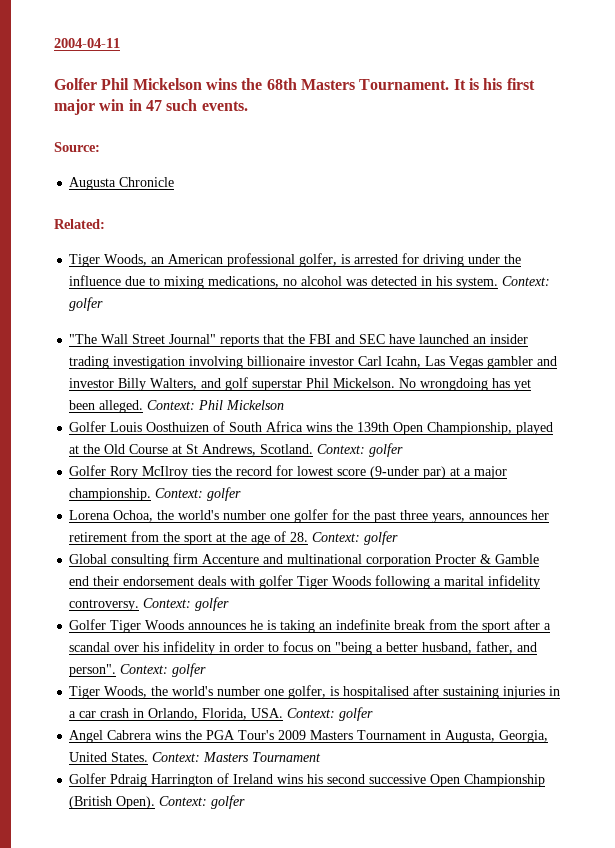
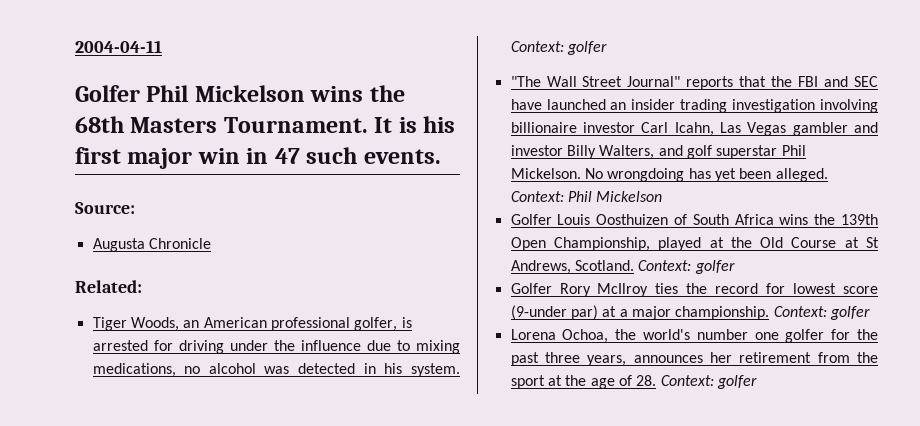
[69,553,540,567] [69,575,541,589] [69,597,230,611] [69,619,552,633] [69,641,538,655] [69,663,207,677] [69,685,561,699] [69,707,374,721] [69,730,549,743] [69,752,322,762] [69,773,546,787] [69,795,246,809] // Global consulting firm Accenture and multinational corporation Procter & Gamble end their endorsement deals with golfer Tiger Woods following a marital infidelity controversy. Context: golfer // Golfer Tiger Woods announces he is taking an indefinite break from the sport after a scandal over his infidelity in order to focus on "being a better husband, father, and person". Context: golfer // Tiger Woods, the world's number one golfer, is hospitalised after sustaining injuries in a car crash in Orlando, Florida, USA. Context: golfer // Angel Cabrera wins the PGA Tour's 2009 Masters Tournament in Augusta, Georgia, United States. Context: Masters Tournament // Golfer Pdraig Harrington of Ireland wins his second successive Open Championship (British Open). Context: golfer -> (757, 382) none

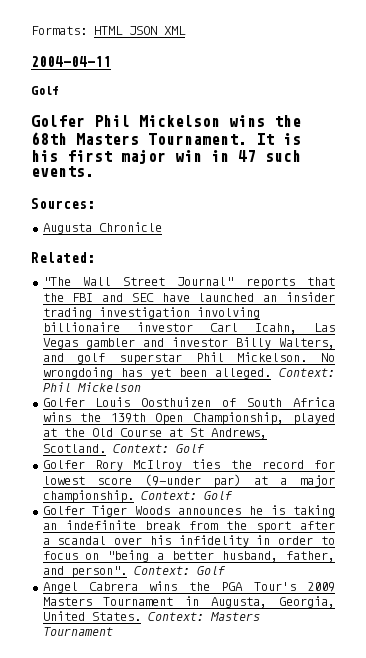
(75, 46) none -> [31,26,186,35] Formats: HTML JSON XML //
(162, 46) none -> [31,86,59,95] // Golf
[75,202,135,214] Source: -> [31,198,95,209] Sources:
[92,317,412,331] [92,340,461,354] [92,363,460,377] [510,41,607,55] // Tiger Woods, an American professional golfer, is arrested for driving under the influence due to mixing medications, no alcohol was detected in his system. Context: golfer -> (95, 257) none
[694,260,735,274] golfer -> [175,444,205,453] Golf
[829,306,870,320] [510,329,878,343] [510,352,878,366] [510,375,757,389] golfer // Lorena Ochoa, the world's number one golfer for the past three years, announces her retirement from the sport at the age of 28. Context: golfer -> [203,491,233,500] [42,505,335,517] [42,520,335,533] [42,535,335,547] [42,550,335,562] [42,566,226,578] [42,581,335,593] [42,596,335,608] [42,611,260,621] [42,627,113,636] Golf // Golfer Tiger Woods announces he is taking an indefinite break from the sport after a scandal over his infidelity in order to focus on "being a better husband, father, and person". Context: Golf // Angel Cabrera wins the PGA Tour's 2009 Masters Tournament in Augusta, Georgia, United States. Context: Masters Tournament

